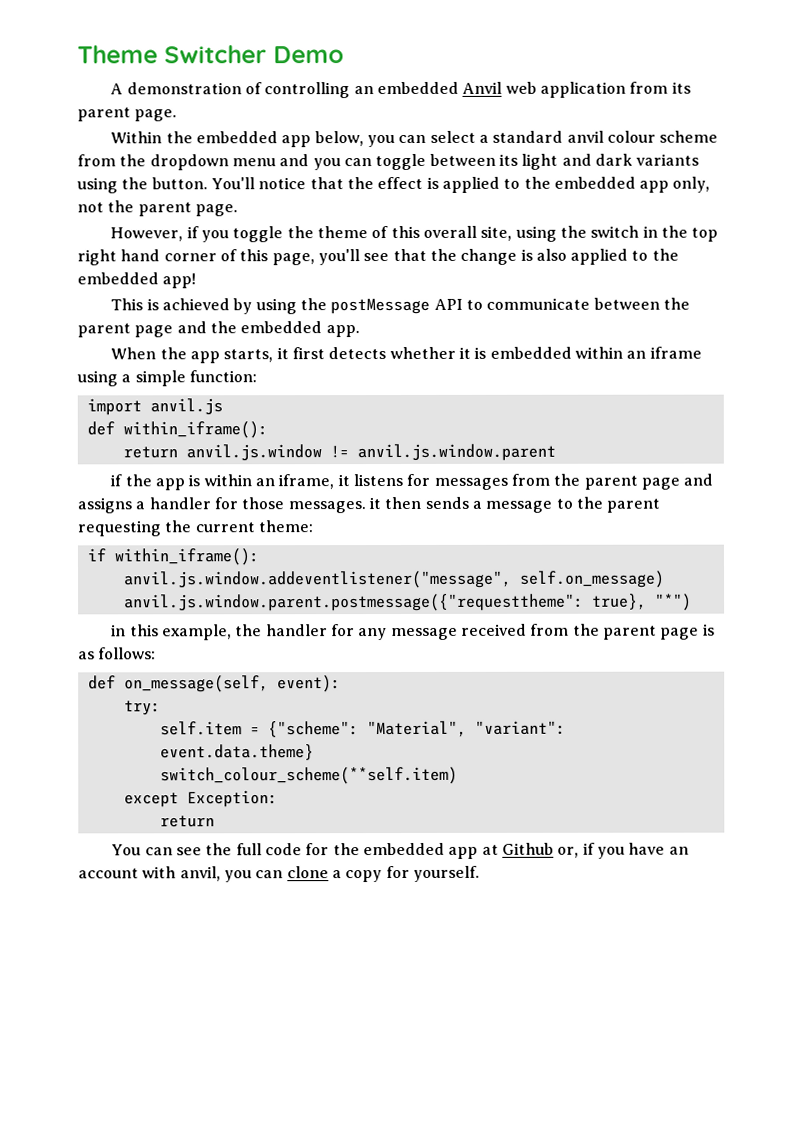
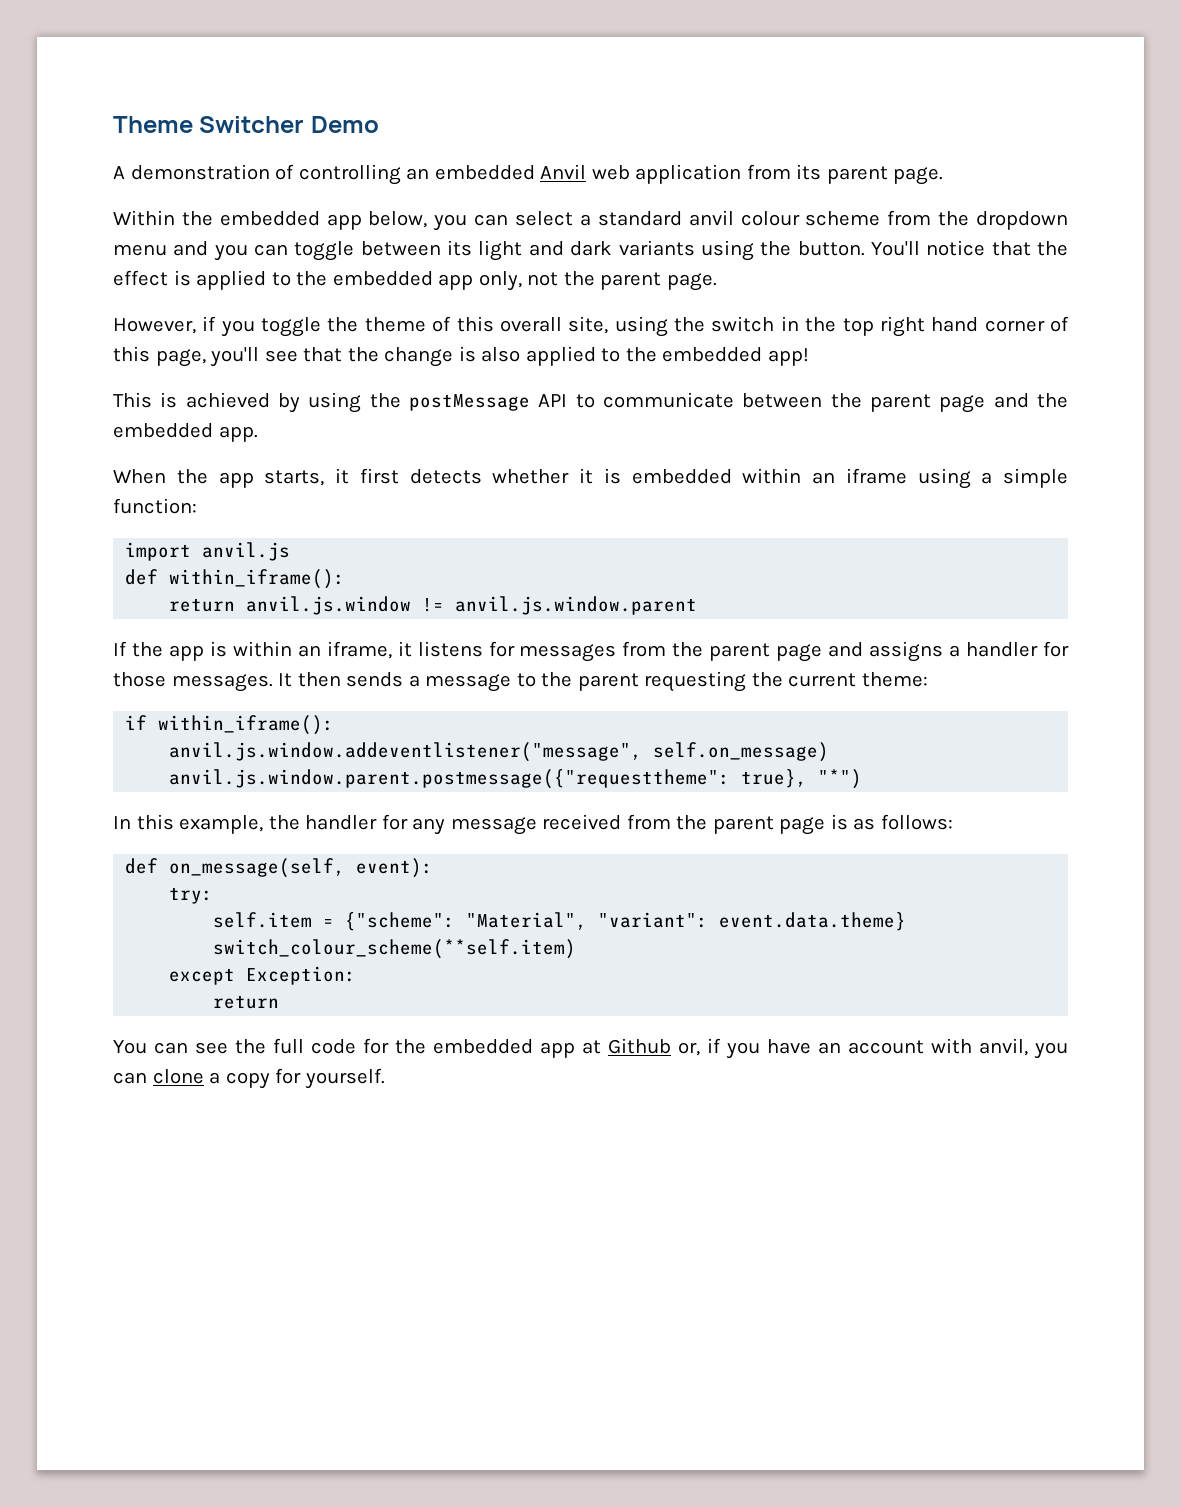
[110,474,123,487] if -> [113,641,127,656] If
[368,497,381,510] it -> [278,673,293,687] It
[111,624,127,637] in -> [113,816,131,829] In

